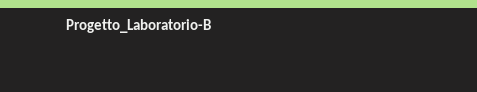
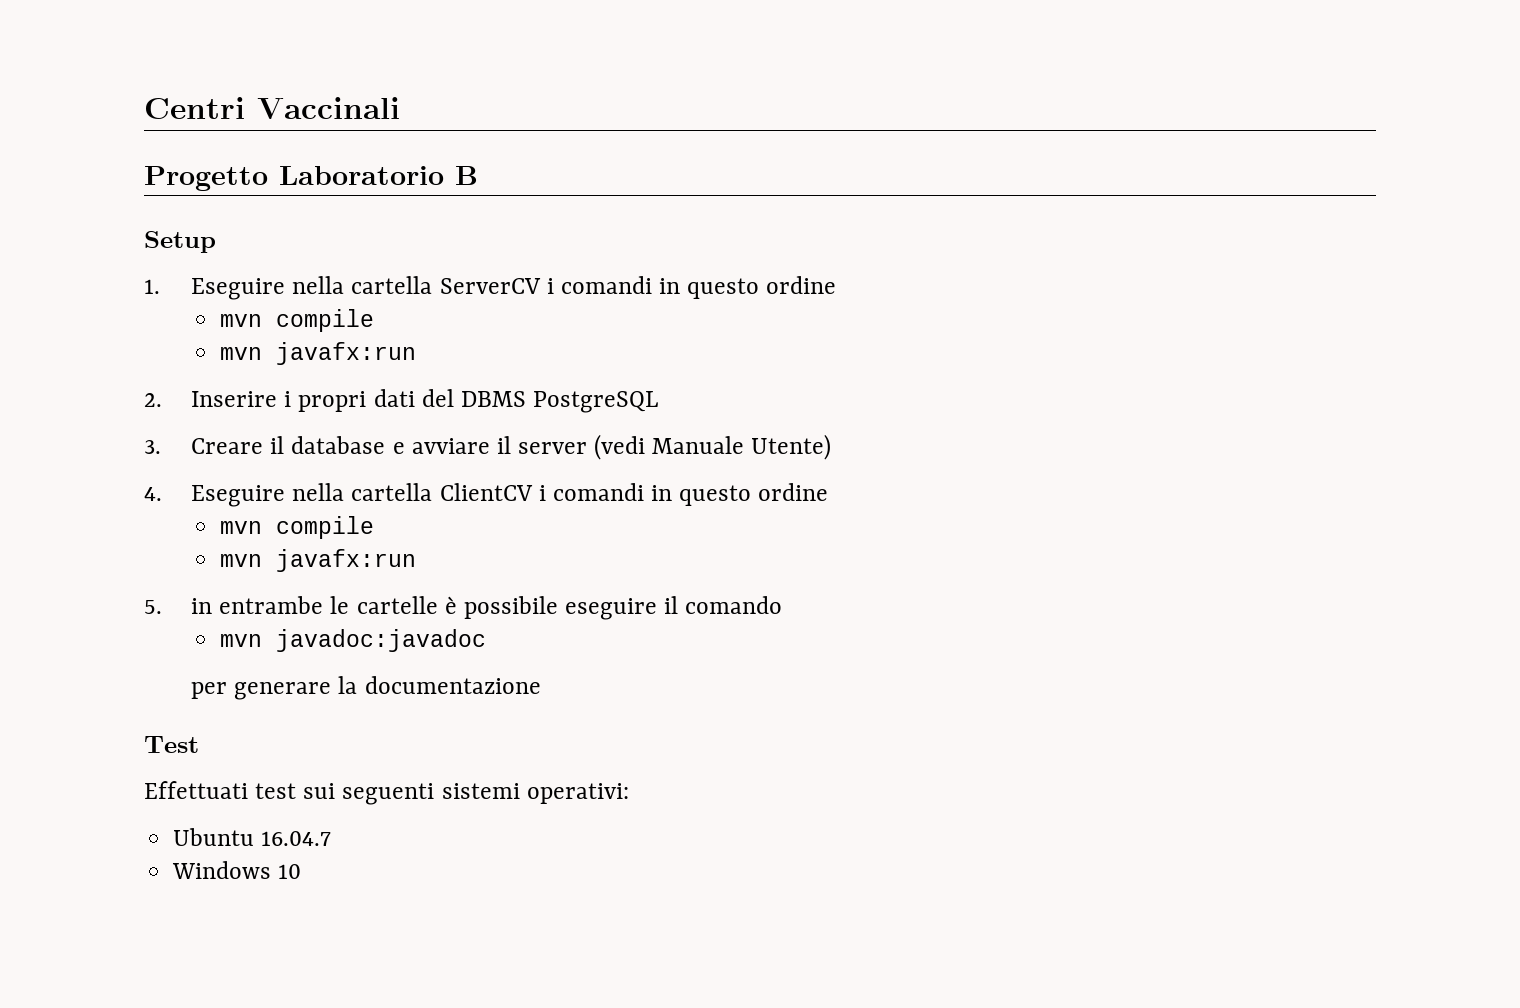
[66,19,211,33] Progetto_Laboratorio-B -> [144,97,400,119] [144,166,478,191] [144,231,216,253] [144,276,837,300] [220,309,375,332] [220,342,417,365] [144,389,659,413] [144,434,832,460] [144,483,829,507] [220,516,375,539] [220,549,417,572] [144,596,783,620] [220,629,487,652] [191,676,541,700] [144,736,199,753] [144,781,629,805] [173,828,332,846] [172,861,302,879] Centri Vaccinali // Progetto Laboratorio B // Setup // 1. Eseguire nella cartella ServerCV i comandi in questo ordine // mvn compile // mvn javafx:run // 2. Inserire i propri dati del DBMS PostgreSQL // 3. Creare il database e avviare il server (vedi Manuale Utente) // 4. Eseguire nella cartella ClientCV i comandi in questo ordine // mvn compile // mvn javafx:run // 5. in entrambe le cartelle è possibile eseguire il comando // mvn javadoc:javadoc // per generare la documentazione // Test // Effettuati test sui seguenti sistemi operativi: // Ubuntu 16.04.7 // Windows 10

